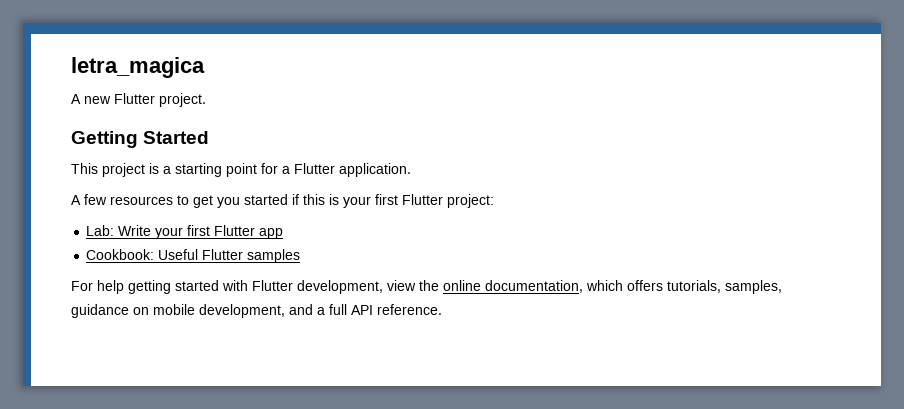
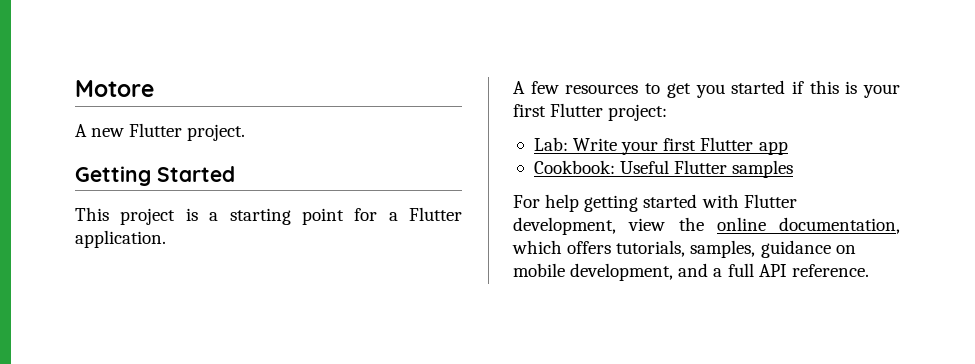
[71,57,205,78] letra_magica -> [75,80,154,97] Motore

